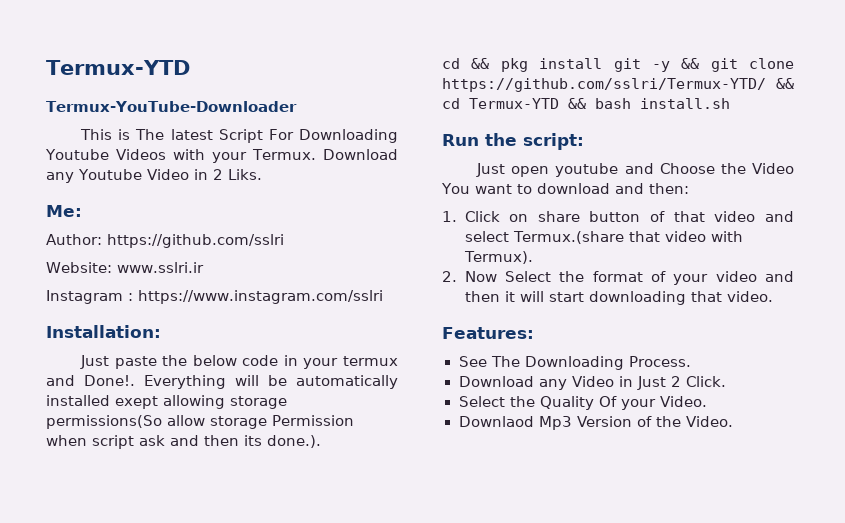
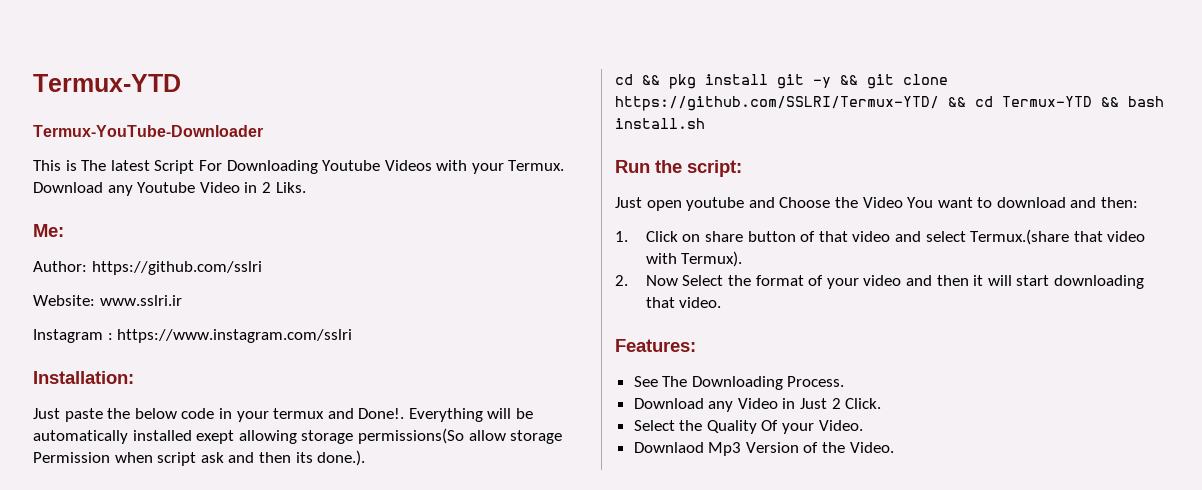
[442,78,766,92] https://github.com/sslri/Termux-YTD/ -> [615,96,939,111] https://github.com/SSLRI/Termux-YTD/

